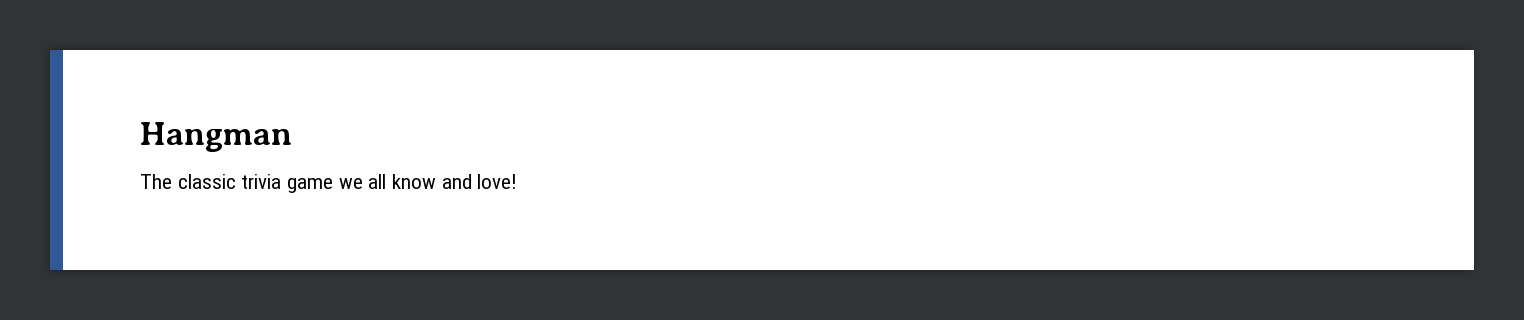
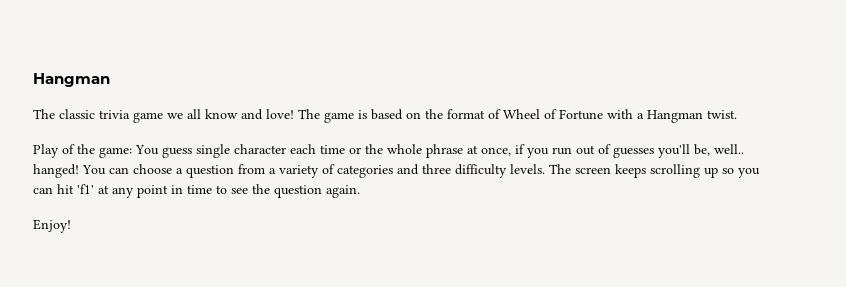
(518, 181) none -> [298,109,737,123] [33,144,744,158] [33,164,760,178] [33,184,360,198] [33,219,71,233] The game is based on the format of Wheel of Fortune with a Hangman twist. // Play of the game: You guess single character each time or the whole phrase at once, if you run out of guesses you'll be, well.. hanged! You can choose a question from a variety of categories and three difficulty levels. The screen keeps scrolling up so you can hit 'f1' at any point in time to see the question again. // Enjoy!

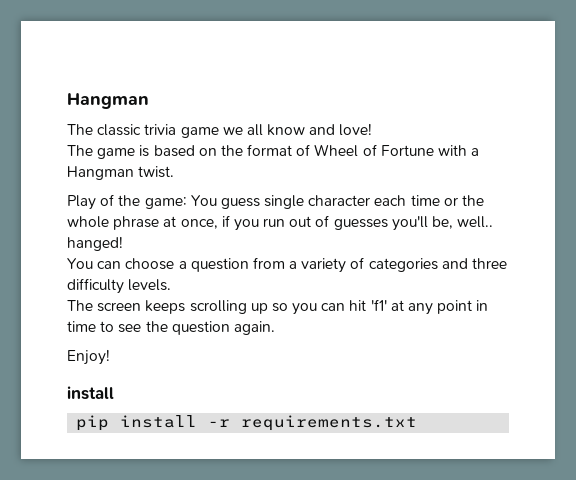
(294, 114) none -> (373, 129) //
(79, 171) none -> (123, 243) //
(545, 169) none -> (172, 285) //
(71, 226) none -> [67,386,114,400] [76,415,418,431] // install // pip install -r requirements.txt

